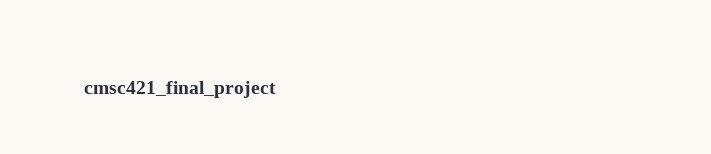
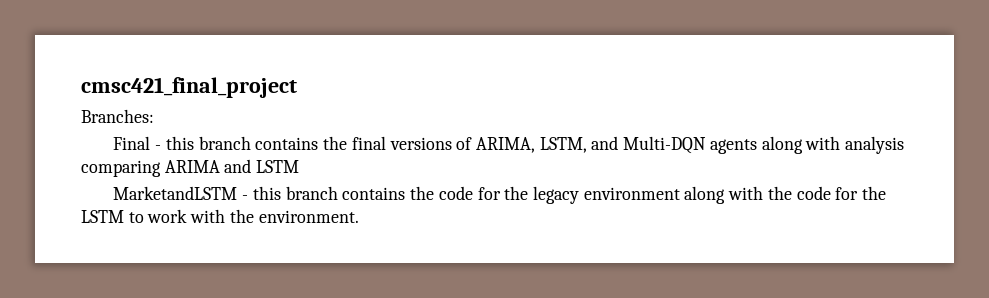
(276, 89) none -> [81,109,154,123] [113,136,905,154] [81,159,300,177] [113,186,887,204] [81,209,359,223] // Branches: // Final - this branch contains the final versions of ARIMA, LSTM, and Multi-DQN agents along with analysis comparing ARIMA and LSTM // MarketandLSTM - this branch contains the code for the legacy environment along with the code for the LSTM to work with the environment.

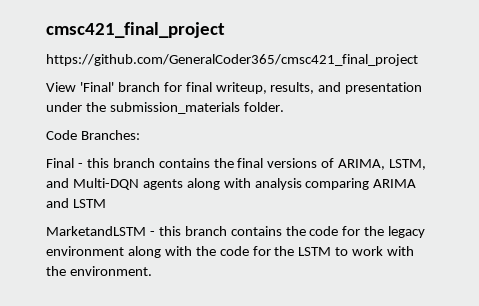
(297, 87) none -> [46,54,418,66] [46,82,423,94] [46,102,284,114] [46,130,77,140] https://github.com/GeneralCoder365/cmsc421_final_project // View 'Final' branch for final writeup, results, and presentation under the submission_materials folder. // Code

